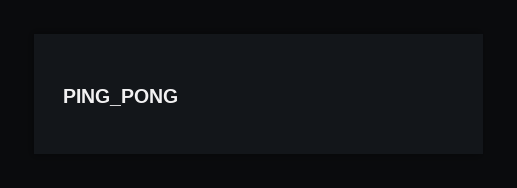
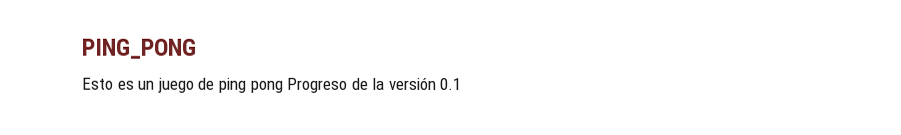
(178, 97) none -> [81,76,462,93] // Esto es un juego de ping pong Progreso de la versión 0.1

